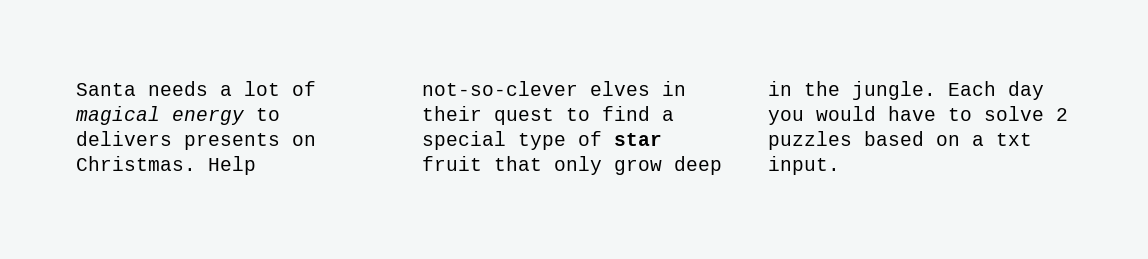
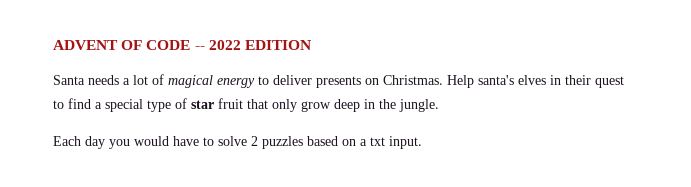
(76, 89) none -> [53,40,311,50] ADVENT OF CODE -- 2022 EDITION //
[76,131,172,146] delivers -> [273,75,312,85] deliver
[422,81,578,96] not-so-clever -> [478,75,514,85] santa's
(936, 90) none -> (439, 105) //

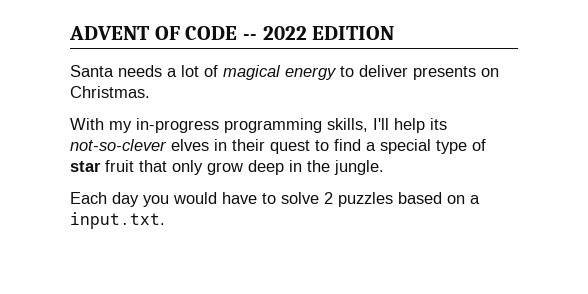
[447,75,514,88] Help santa's -> [70,118,447,133] [70,139,167,151] // With my in-progress programming skills, I'll help its not-so-clever
[370,136,422,149] txt input. -> [70,212,165,229] input.txt.

